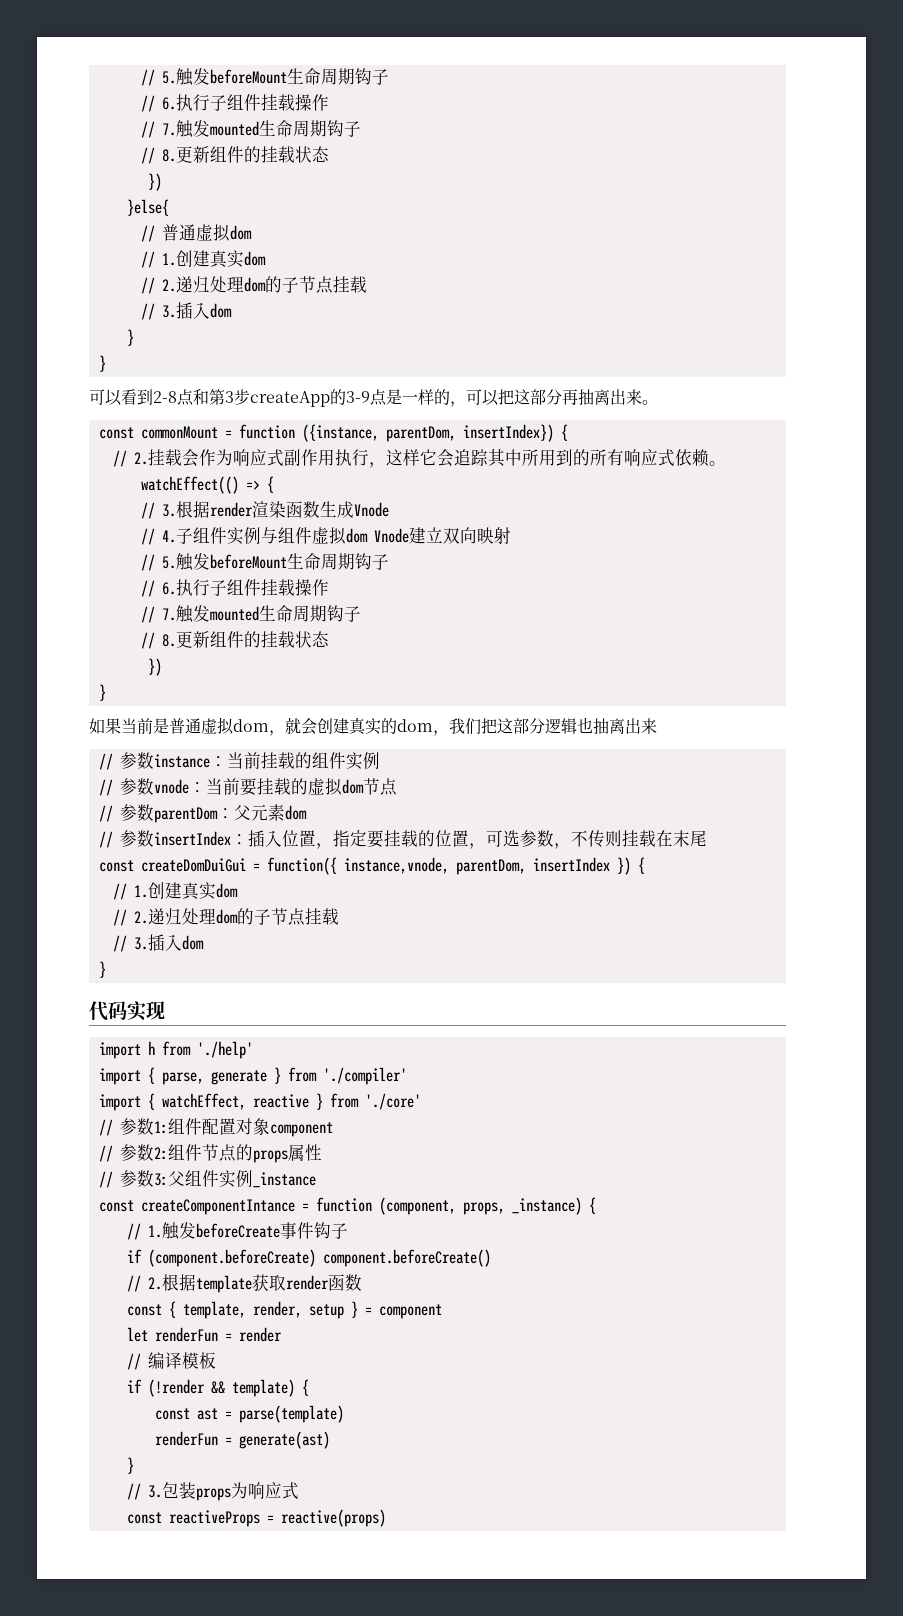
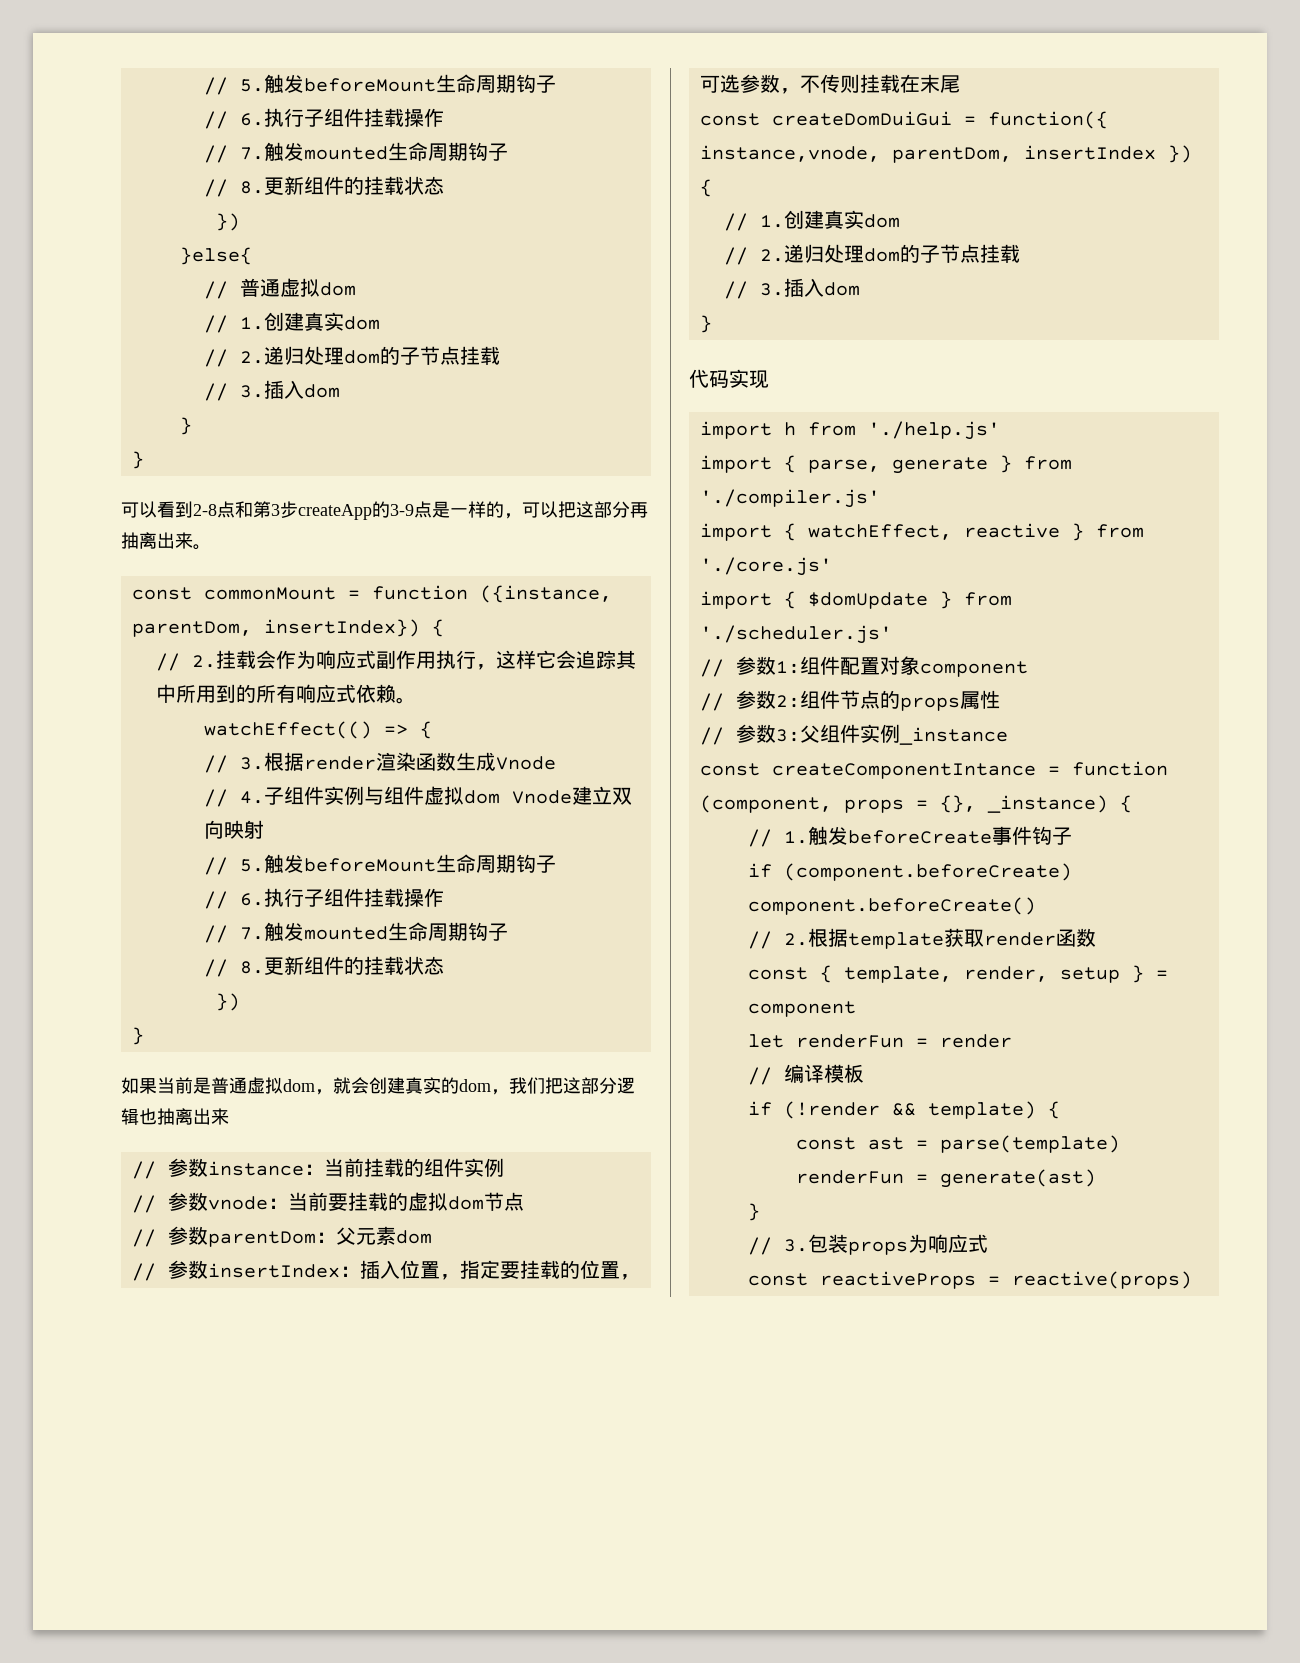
[196,1041,253,1059] './help' -> [867,421,1000,440] './help.js'
[322,1067,407,1085] './compiler' -> [699,489,880,508] './compiler.js'
[364,1093,421,1110] './core' -> [699,557,832,576] [699,591,1012,609] [699,625,892,644] './core.js' // import { $domUpdate } from './scheduler.js'
[462,1202,505,1215] props, -> [843,795,976,813] props = {},

